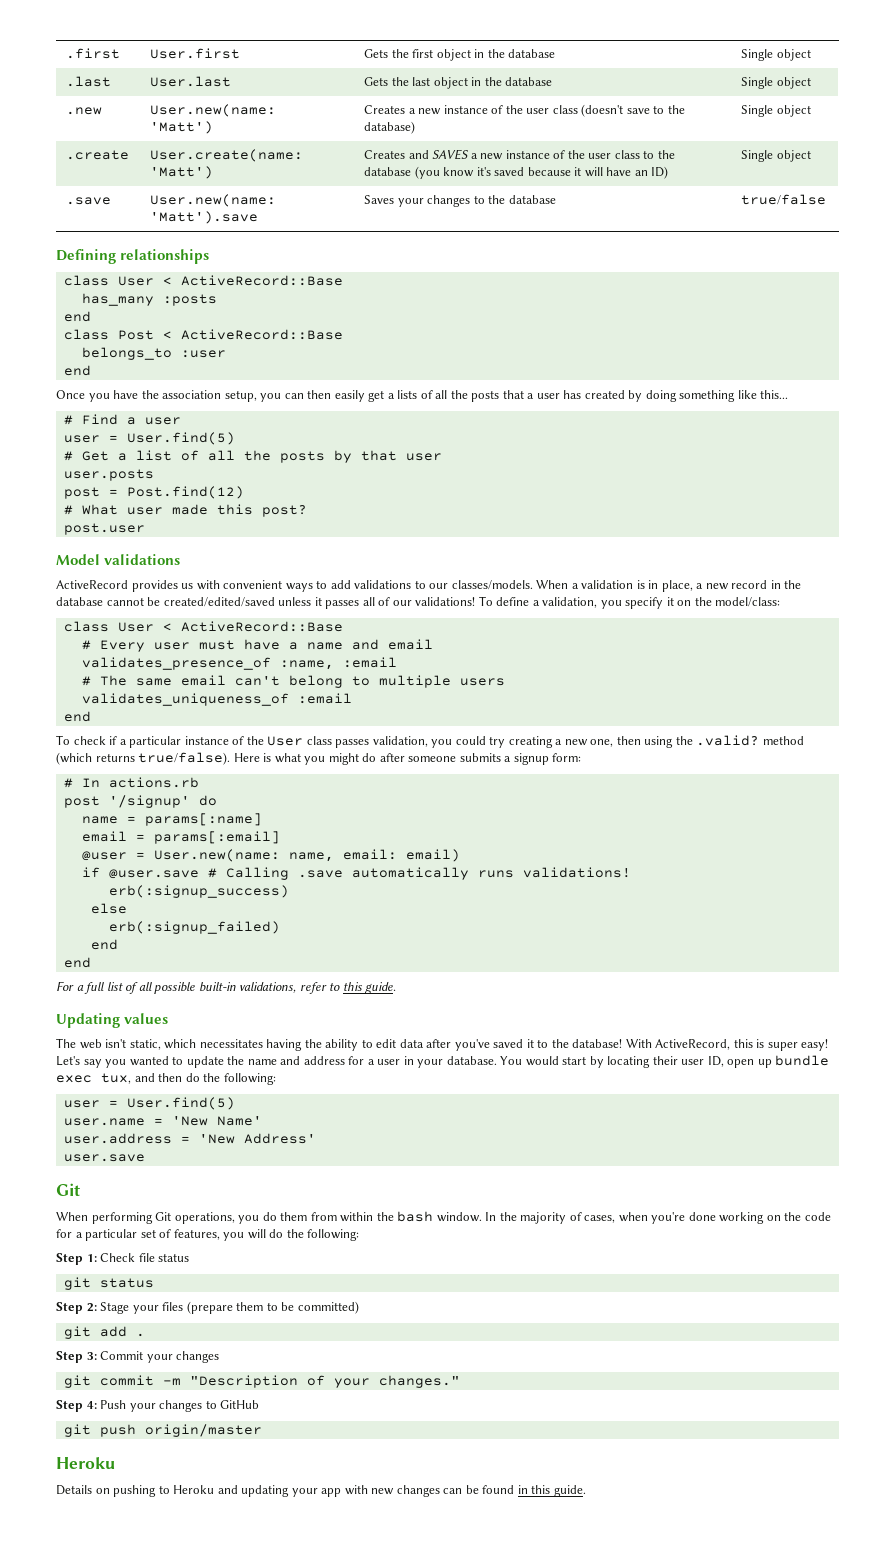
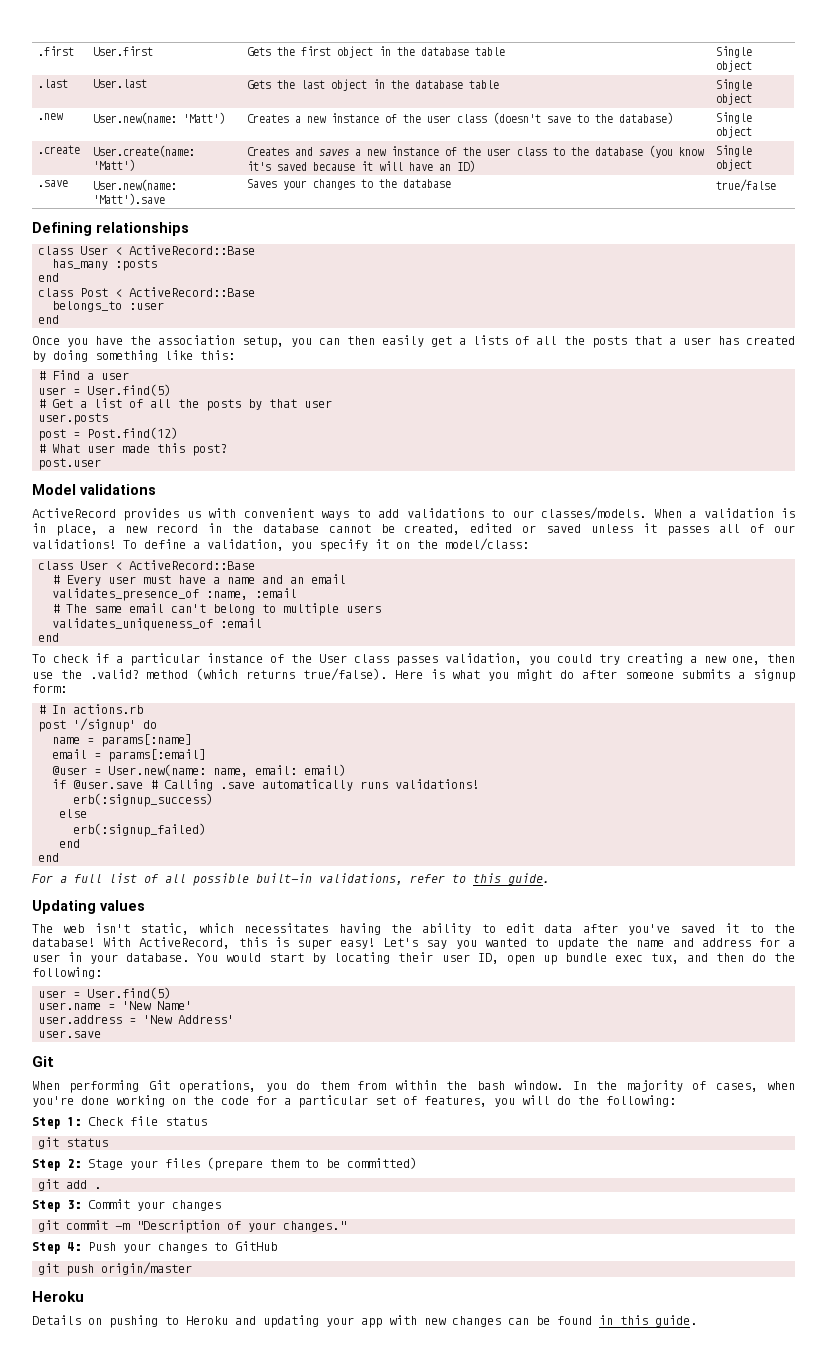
(556, 53) none -> [475,47,506,56] table
(553, 81) none -> [469,80,500,89] table
[432,149,469,160] SAVES -> [319,149,350,156] saves
[760,390,789,399] this... -> [200,350,235,360] this:
[163,597,275,607] created/edited/saved -> [404,523,582,535] created, edited or saved
(379, 644) none -> [290,577,305,584] an
[644,736,674,748] using -> [32,672,53,679] use

